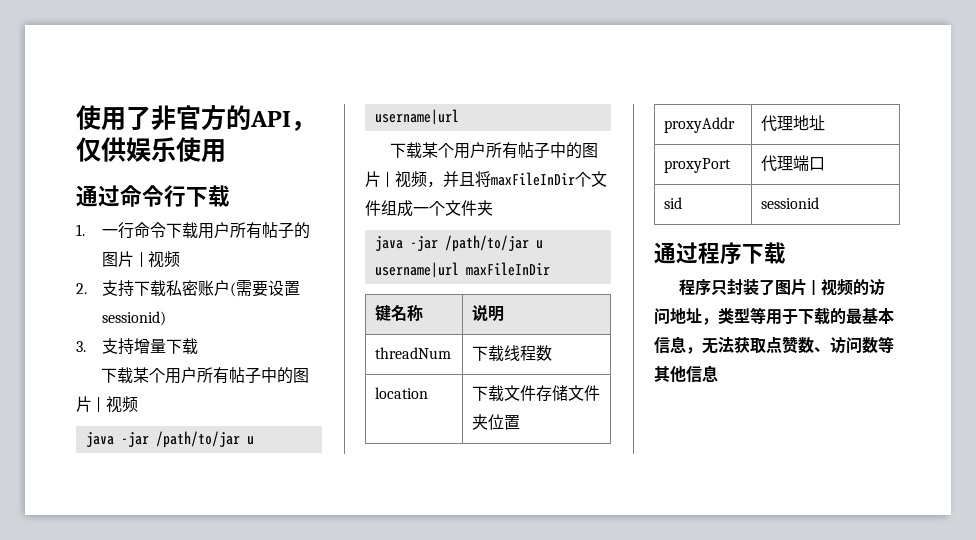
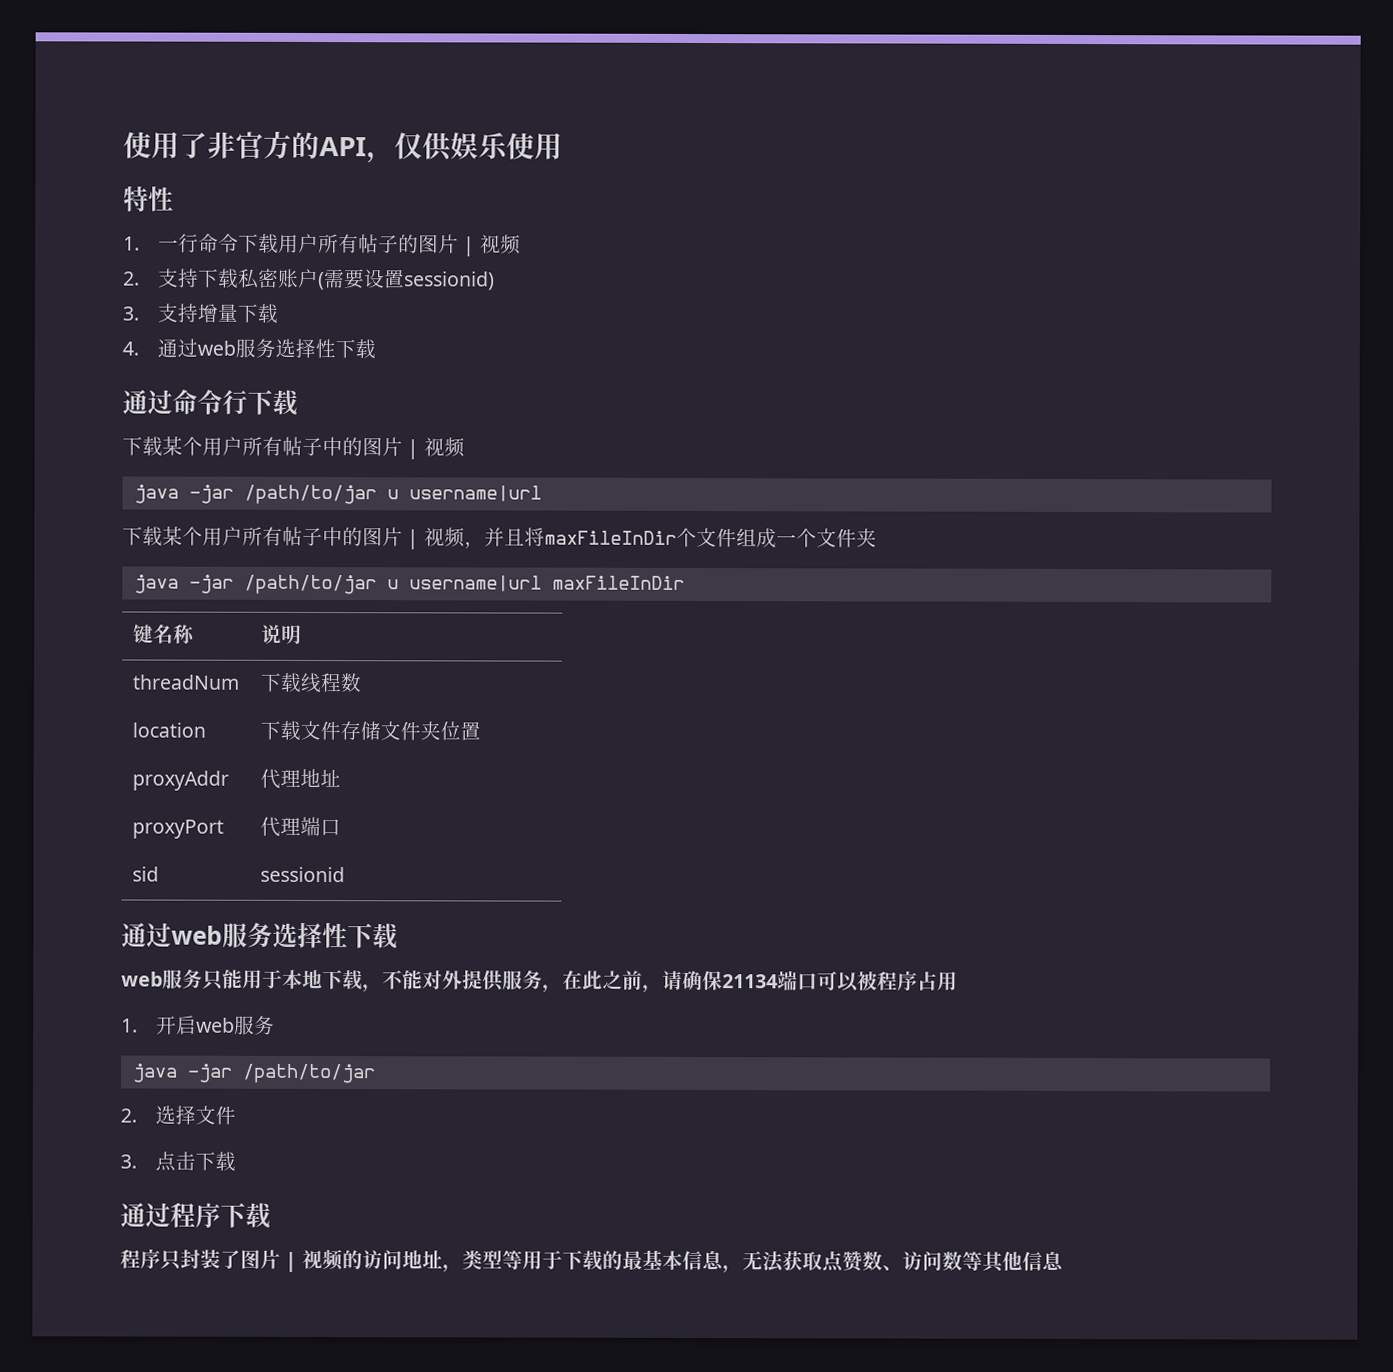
[76,185,230,207] 通过命令行下载 -> [123,186,174,212] 特性
(199, 346) none -> [122,338,377,360] [122,389,298,416] // 4.通过web服务选择性下载 // 通过命令行下载
(820, 203) none -> [121,922,398,950] [121,969,958,993] [121,1015,276,1035] [131,1063,376,1084] [120,1105,237,1125] [120,1151,237,1172] // 通过web服务选择性下载 // web服务只能用于本地下载，不能对外提供服务，在此之前，请确保21134端口可以被程序占用 // 1.开启web服务 // java -jar /path/to/jar // 2.选择文件 // 3.点击下载

